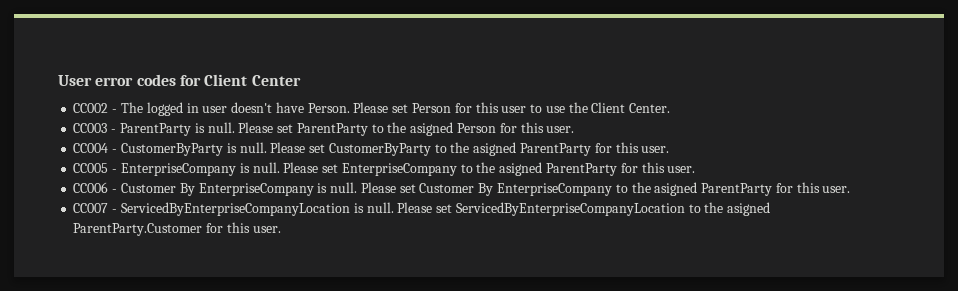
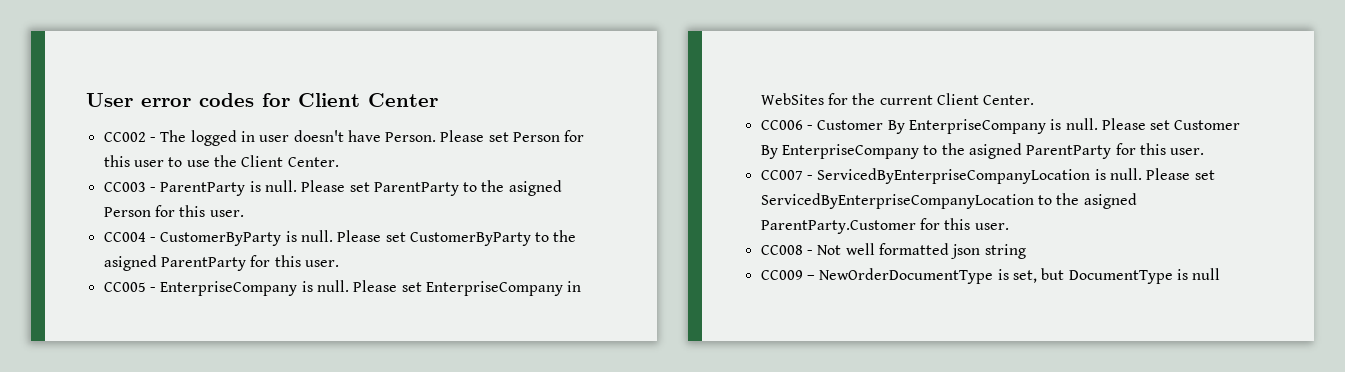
[460,162,696,176] to the asigned ParentParty for this user. -> [567,281,582,292] [760,93,1035,105] in WebSites for the current Client Center.
(281, 229) none -> [760,243,1026,259] [760,268,1221,284] // CC008 - Not well formatted json string // CC009 – NewOrderDocumentType is set, but DocumentType is null

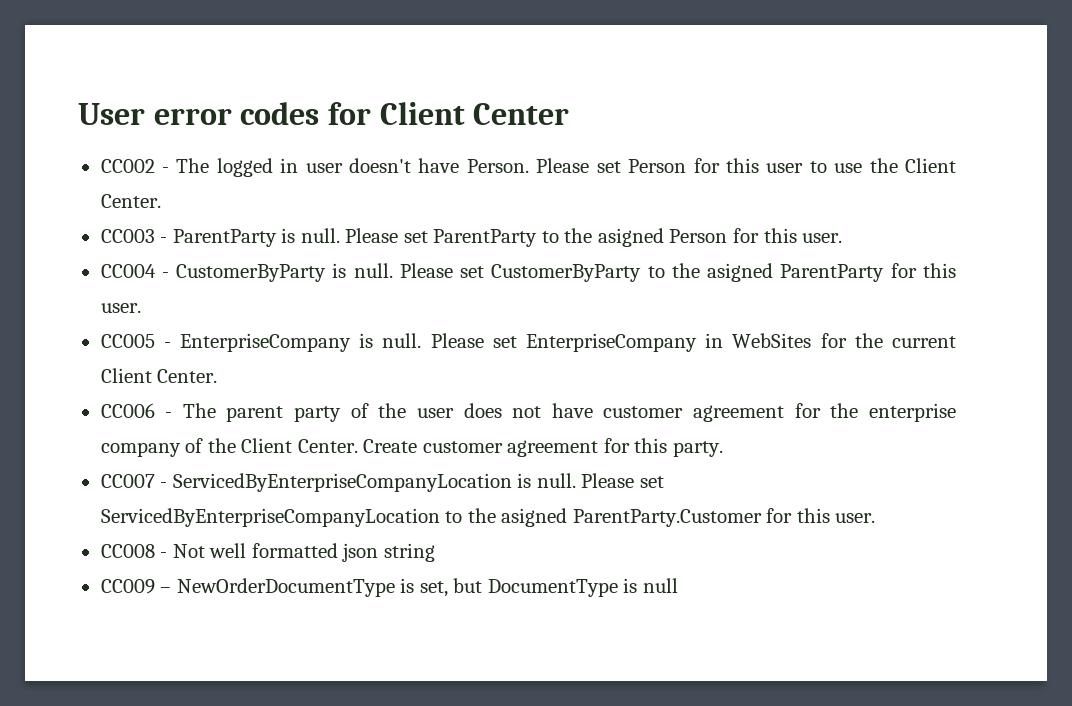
[817,118,1241,134] [760,143,1205,159] Customer By EnterpriseCompany is null. Please set Customer By EnterpriseCompany to the asigned ParentParty for this user. -> [182,403,956,422] [100,438,723,457] The parent party of the user does not have customer agreement for the enterprise company of the Client Center. Create customer agreement for this party.

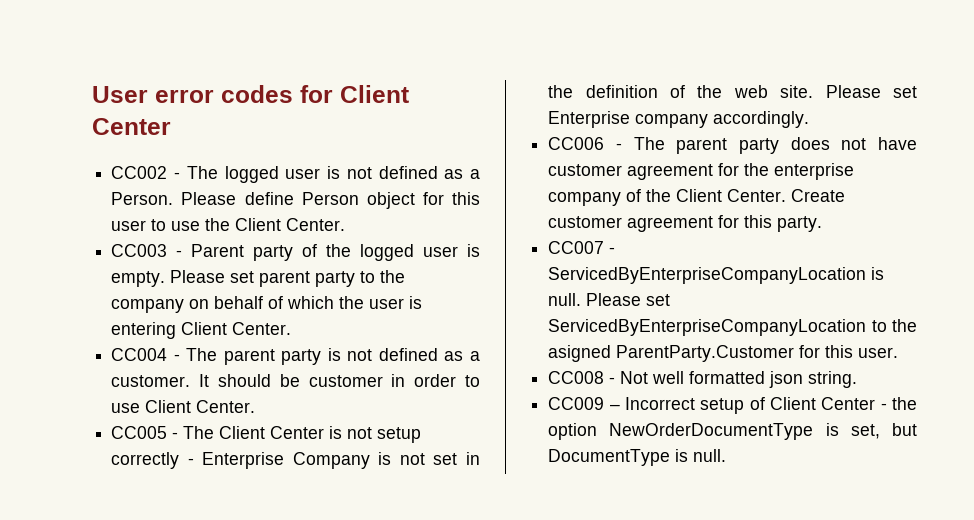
[280,158,687,173] in user doesn't have Person. Please set Person -> [285,166,480,179] [111,192,415,209] user is not defined as a Person. Please define Person object
[172,228,843,247] [100,263,956,282] [100,303,141,313] [100,333,956,352] [100,368,218,383] ParentParty is null. Please set ParentParty to the asigned Person for this user. // CC004 - CustomerByParty is null. Please set CustomerByParty to the asigned ParentParty for this user. // CC005 - EnterpriseCompany is null. Please set EnterpriseCompany in WebSites for the current Client Center. -> [191,244,480,261] [111,270,406,287] [111,296,423,313] [111,322,292,339] [111,348,480,365] [111,374,480,387] [111,400,256,413] [111,426,422,443] [111,452,480,469] [548,85,917,98] [548,111,810,128] Parent party of the logged user is empty. Please set parent party to the company on behalf of which the user is entering Client Center. // CC004 - The parent party is not defined as a customer. It should be customer in order to use Client Center. // CC005 - The Client Center is not setup correctly - Enterprise Company is not set in the definition of the web site. Please set Enterprise company accordingly.
[350,403,454,418] of the user -> (779, 146) none
[383,543,435,562] string -> [808,371,858,388] string.
(172, 590) none -> [624,397,917,414] [548,423,598,440] Incorrect setup of Client Center - the option
[642,578,678,593] null -> [693,449,727,462] null.

